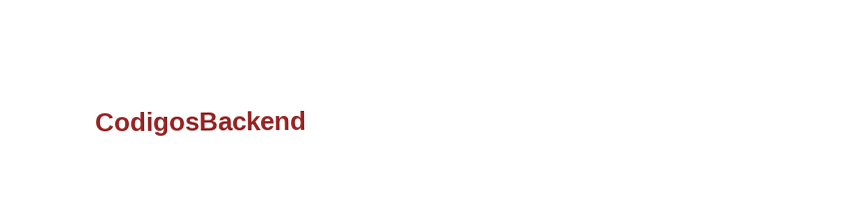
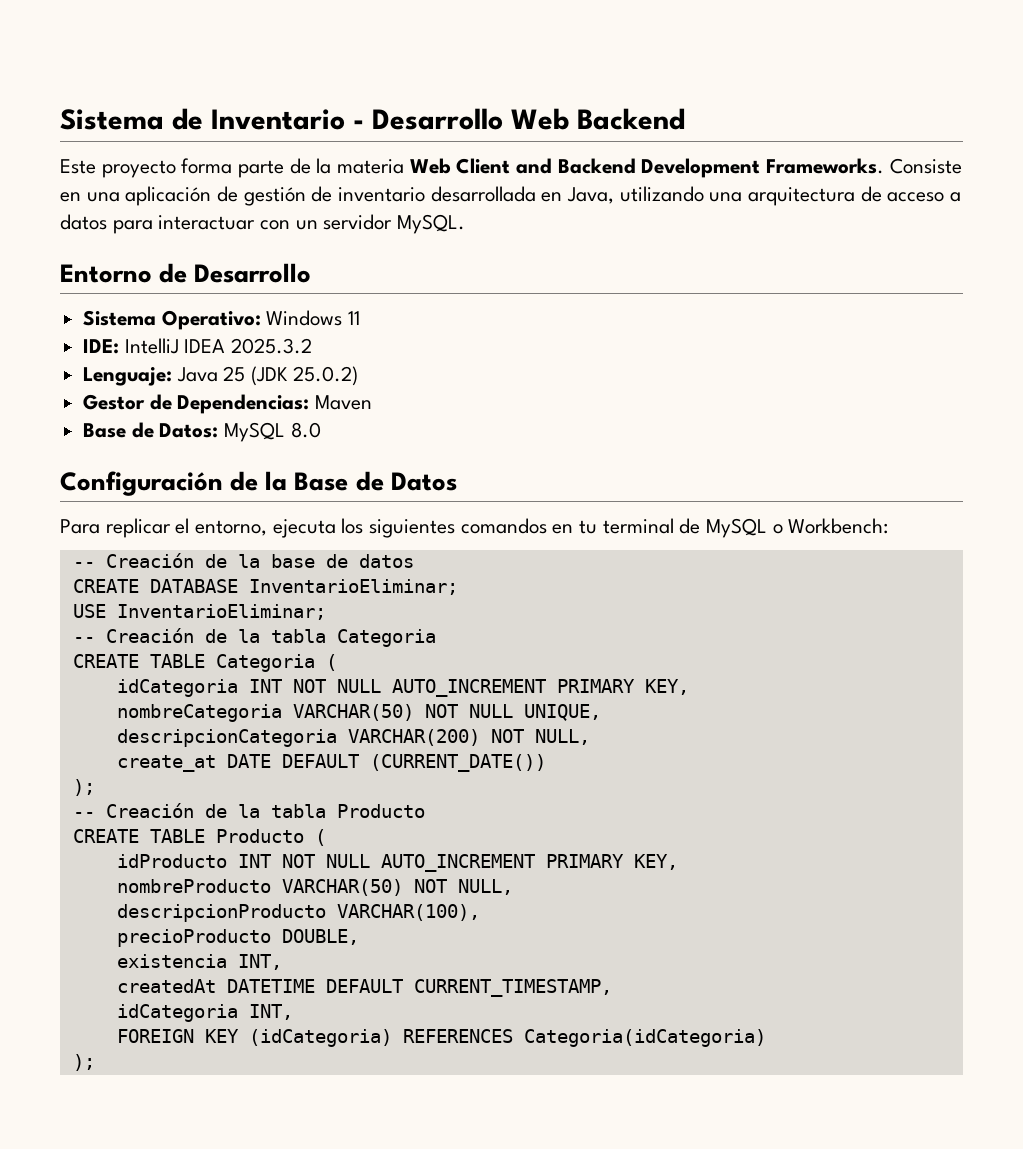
[95,110,307,137] CodigosBackend -> [60,108,685,130] [60,158,962,178] [60,186,962,206] [60,214,466,234] [60,263,312,283] [83,310,361,330] [83,338,313,354] [83,366,358,386] [83,394,373,414] [83,422,321,442] [60,471,457,496] [60,518,889,538] [72,553,414,568] [72,579,458,595] [72,604,326,620] [72,628,436,647] [72,654,337,672] [116,679,689,697] [116,704,601,722] [116,729,590,747] [116,754,546,772] [72,779,95,796] [72,803,425,818] [72,829,326,846] [116,854,678,872] [116,879,513,896] [116,904,480,922] [116,929,359,947] [116,954,282,970] [116,979,612,997] [116,1004,293,1022] [116,1029,766,1047] [72,1054,95,1071] Sistema de Inventario - Desarrollo Web Backend // Este proyecto forma parte de la materia Web Client and Backend Development Frameworks. Consiste en una aplicación de gestión de inventario desarrollada en Java, utilizando una arquitectura de acceso a datos para interactuar con un servidor MySQL. // Entorno de Desarrollo // Sistema Operativo: Windows 11 // IDE: IntelliJ IDEA 2025.3.2 // Lenguaje: Java 25 (JDK 25.0.2) // Gestor de Dependencias: Maven // Base de Datos: MySQL 8.0 // Configuración de la Base de Datos // Para replicar el entorno, ejecuta los siguientes comandos en tu terminal de MySQL o Workbench: // -- Creación de la base de datos // CREATE DATABASE InventarioEliminar; // USE InventarioEliminar; // -- Creación de la tabla Categoria // CREATE TABLE Categoria ( // idCategoria INT NOT NULL AUTO_INCREMENT PRIMARY KEY, // nombreCategoria VARCHAR(50) NOT NULL UNIQUE, // descripcionCategoria VARCHAR(200) NOT NULL, // create_at DATE DEFAULT (CURRENT_DATE()) // ); // -- Creación de la tabla Producto // CREATE TABLE Producto ( // idProducto INT NOT NULL AUTO_INCREMENT PRIMARY KEY, // nombreProducto VARCHAR(50) NOT NULL, // descripcionProducto VARCHAR(100), // precioProducto DOUBLE, // existencia INT, // createdAt DATETIME DEFAULT CURRENT_TIMESTAMP, // idCategoria INT, // FOREIGN KEY (idCategoria) REFERENCES Categoria(idCategoria) // );

